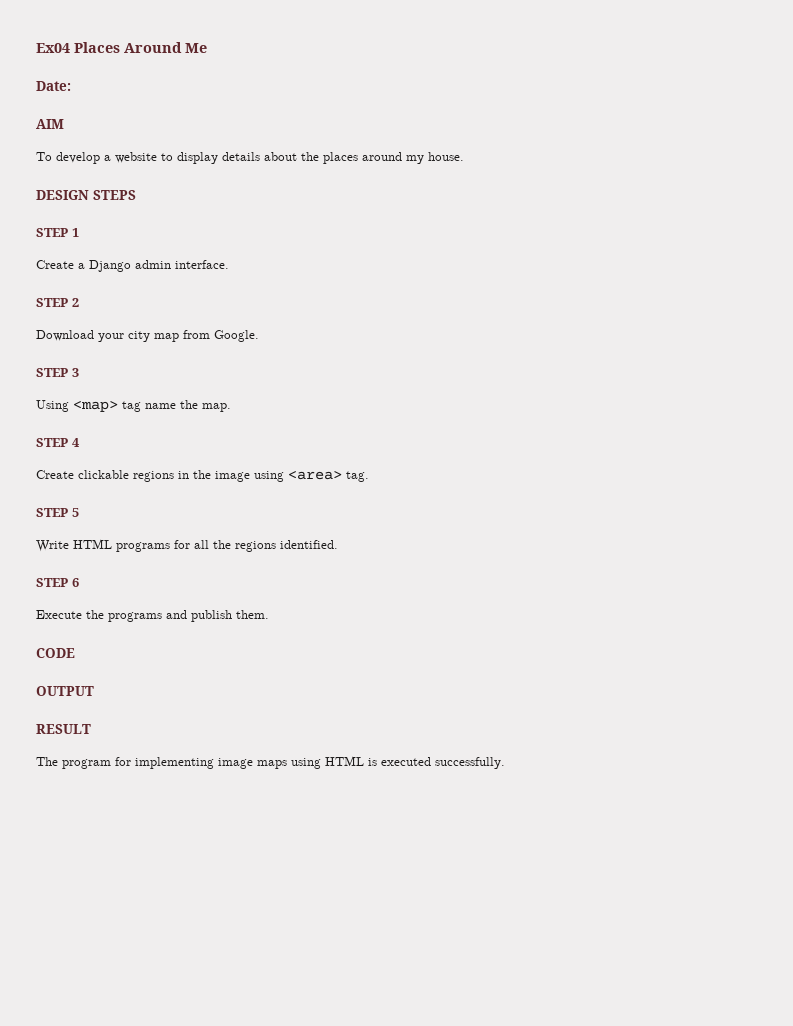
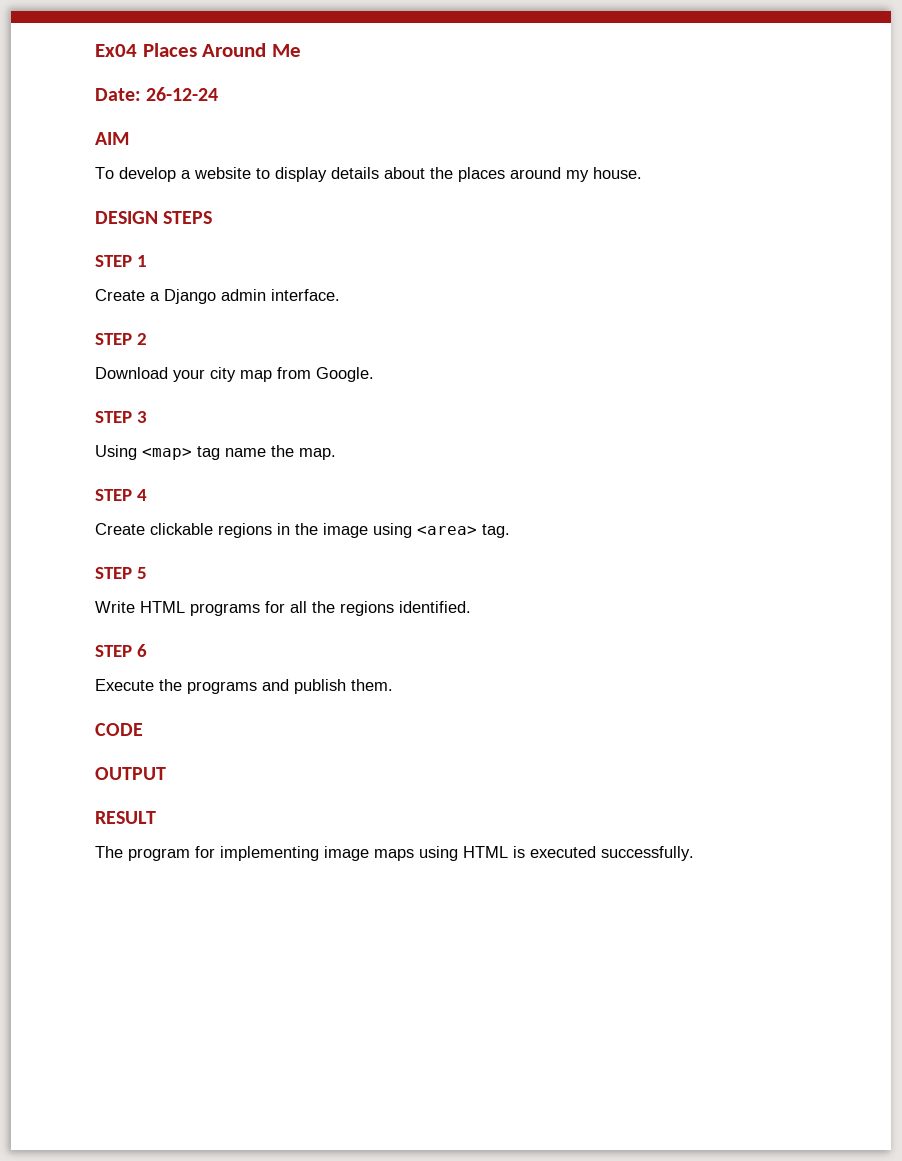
(71, 86) none -> [146,87,219,101] 26-12-24

